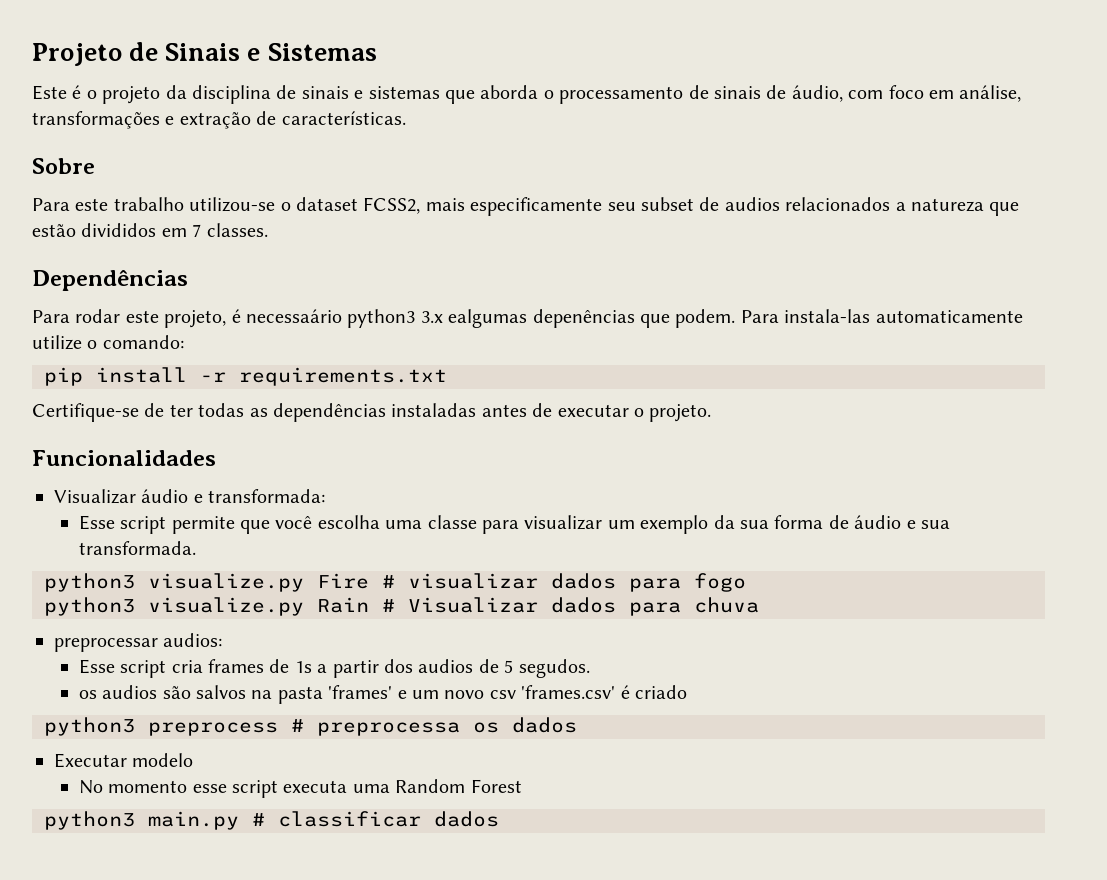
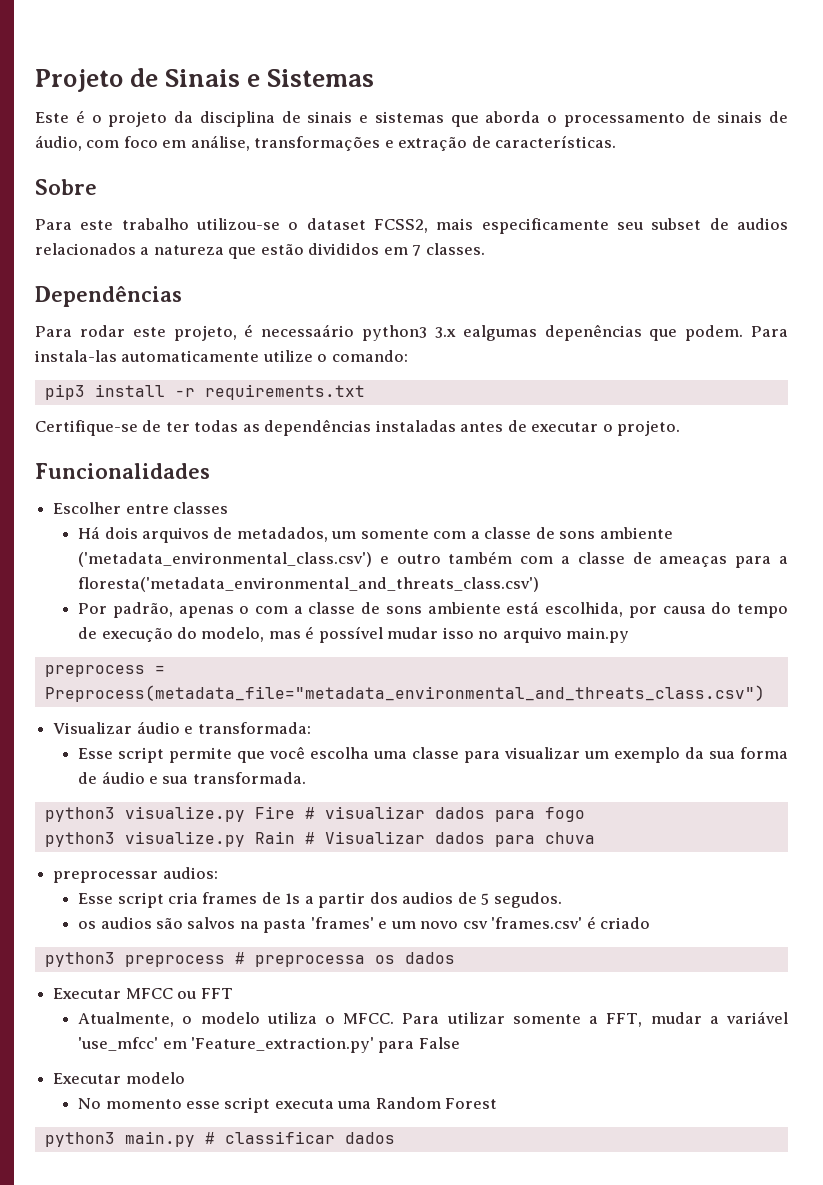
[44,367,83,386] pip -> [44,384,85,400] pip3
(216, 458) none -> [53,502,229,514] [78,526,673,543] [78,551,788,568] [78,577,540,592] [78,601,788,618] [78,626,630,643] [44,665,165,677] [44,685,765,702] // Escolher entre classes // Há dois arquivos de metadados, um somente com a classe de sons ambiente ('metadata_environmental_class.csv') e outro também com a classe de ameaças para a floresta('metadata_environmental_and_threats_class.csv') // Por padrão, apenas o com a classe de sons ambiente está escolhida, por causa do tempo de execução do modelo, mas é possível mudar isso no arquivo main.py // preprocess = Preprocess(metadata_file="metadata_environmental_and_threats_class.csv")
(577, 725) none -> [53,988,233,999] [78,1011,789,1027] [78,1037,460,1053] // Executar MFCC ou FFT // Atualmente, o modelo utiliza o MFCC. Para utilizar somente a FFT, mudar a variável 'use_mfcc' em 'Feature_extraction.py' para False

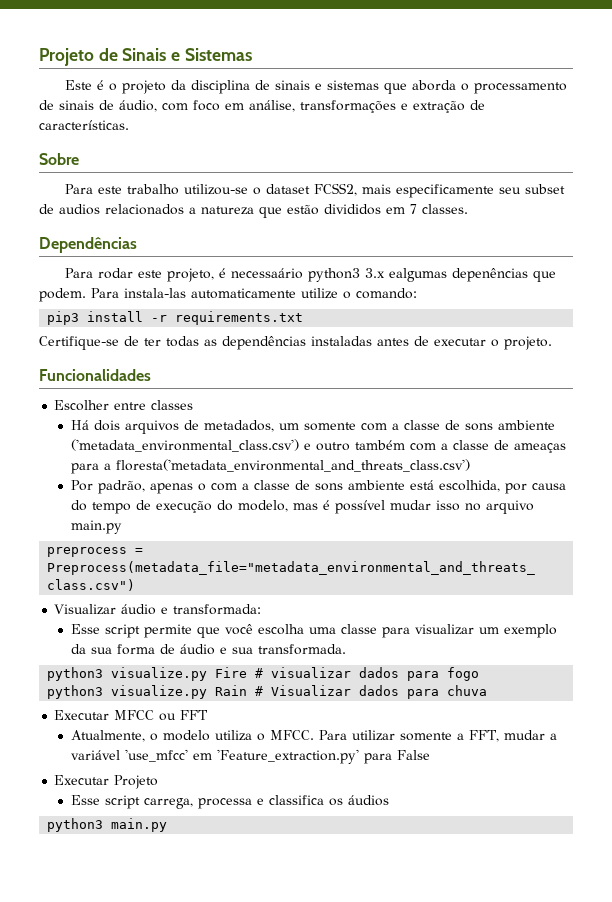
[53,867,218,883] [78,892,562,908] [78,916,651,933] [44,952,455,967] // preprocessar audios: // Esse script cria frames de 1s a partir dos audios de 5 segudos. // os audios são salvos na pasta 'frames' e um novo csv 'frames.csv' é criado // python3 preprocess # preprocessa os dados -> (488, 690) none
[125,1072,185,1084] [78,1097,498,1113] modelo // No momento esse script executa uma Random Forest -> [114,775,159,789] [70,795,389,809] Projeto // Esse script carrega, processa e classifica os áudios
[204,1131,395,1144] # classificar dados -> (168, 825) none

